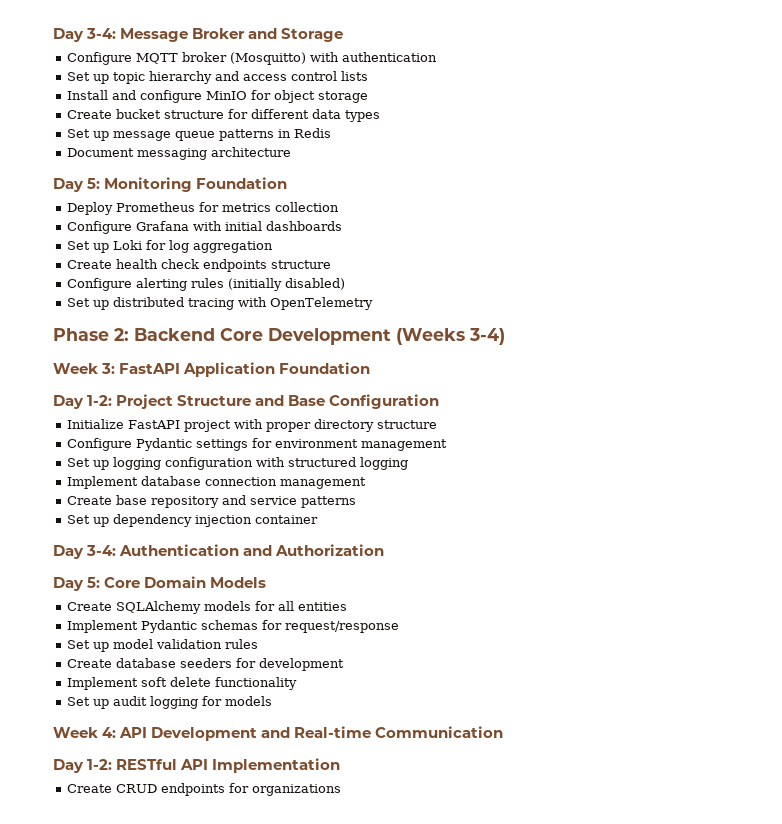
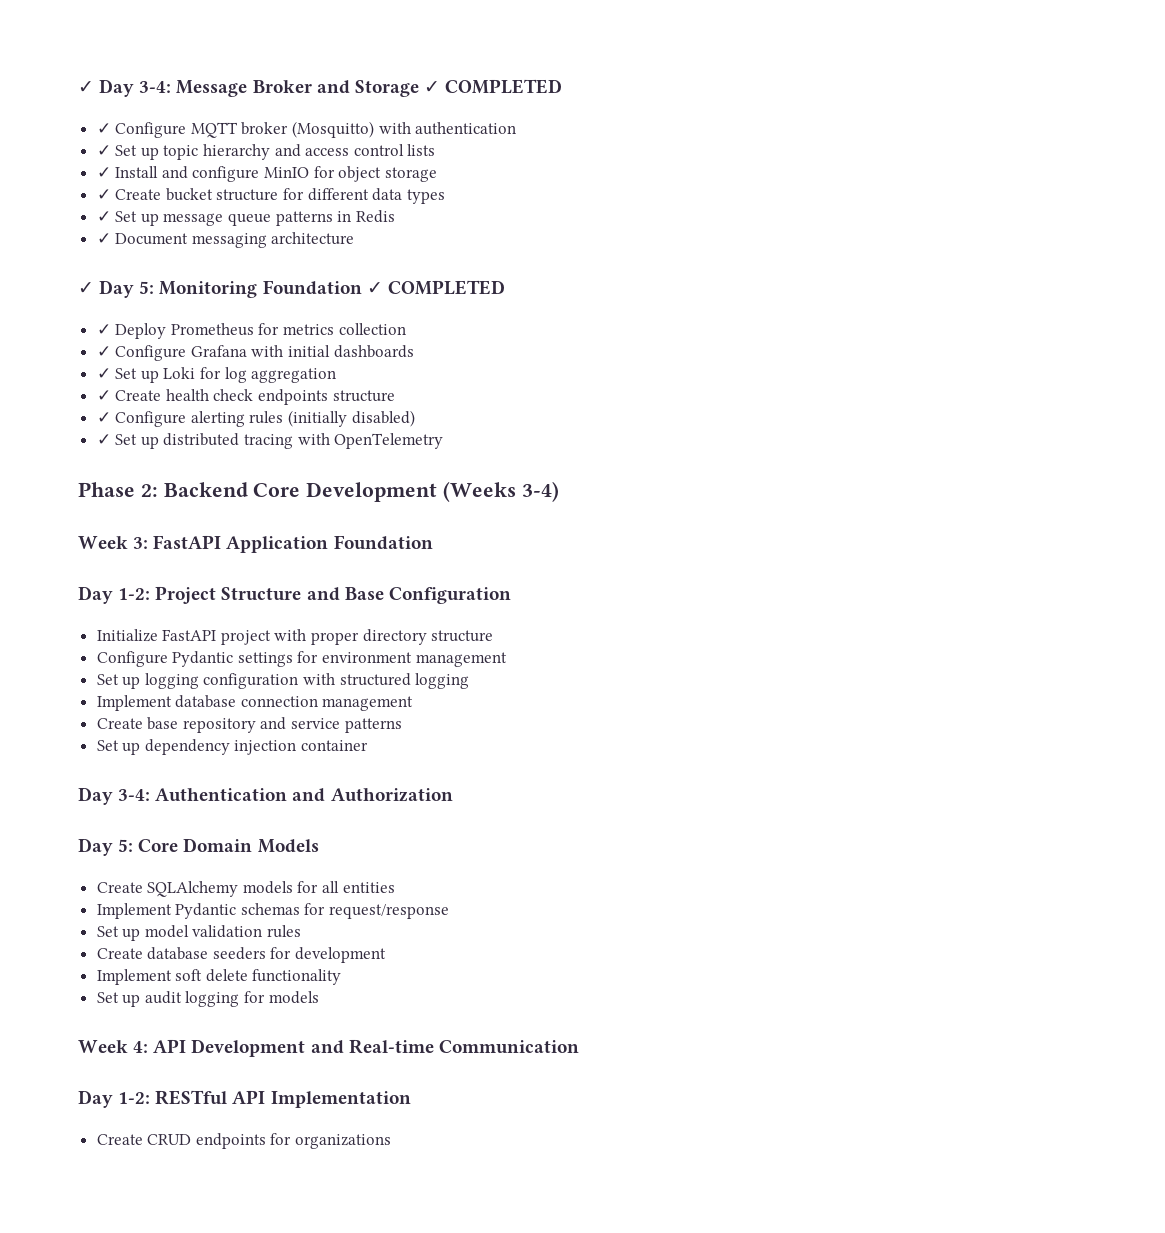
(53, 35) none -> [78,81,94,93] ✓
(344, 35) // -> [423,79,563,94] [96,123,111,134] ✓ COMPLETED // ✓
(437, 57) none -> [96,145,111,156] ✓
(368, 76) none -> [96,167,111,178] ✓
(368, 97) none -> [96,189,111,200] ✓
(380, 116) none -> [96,211,111,222] ✓
(331, 133) none -> [96,233,111,244] ✓
(291, 152) none -> [78,282,94,294] ✓
(288, 183) // -> [366,280,505,295] [96,324,111,335] ✓ COMPLETED // ✓
(339, 207) none -> [96,346,111,357] ✓
(342, 226) none -> [96,368,111,379] ✓
(273, 247) none -> [96,390,111,401] ✓
(331, 264) none -> [96,412,111,423] ✓
(345, 284) none -> [96,434,111,445] ✓

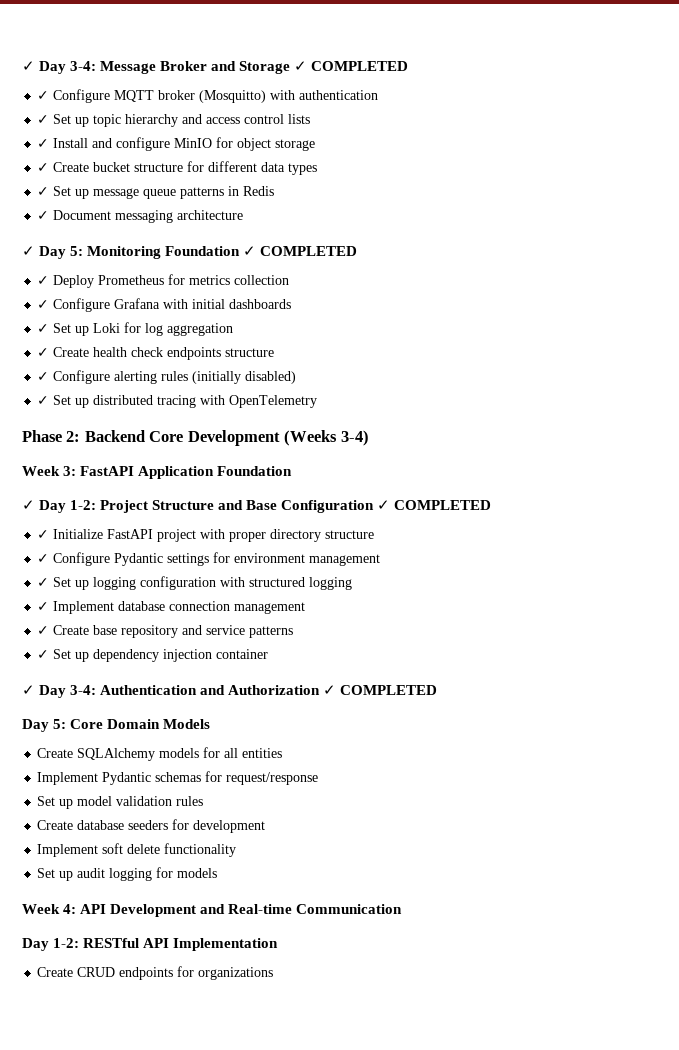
(433, 542) none -> [22,500,35,510] ✓
(511, 595) // -> [377,500,492,510] [37,530,50,539] ✓ COMPLETED // ✓
(494, 636) none -> [37,554,50,563] ✓
(507, 659) none -> [37,578,50,587] ✓
(470, 681) none -> [37,602,50,611] ✓
(414, 703) none -> [37,626,50,635] ✓
(402, 725) none -> [37,650,50,659] ✓
(369, 745) none -> [22,685,35,695] ✓
(453, 795) none -> [323,685,438,695] ✓ COMPLETED

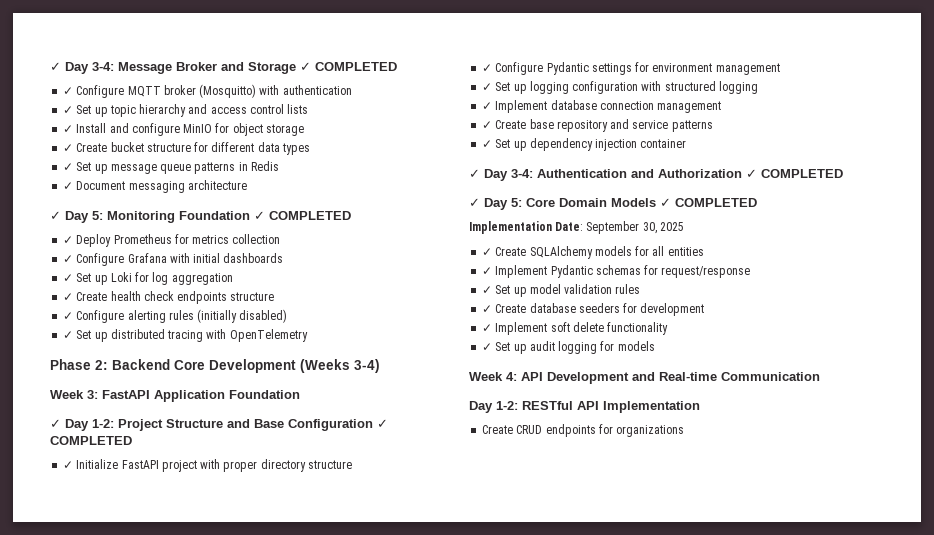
(438, 690) none -> [469,198,480,207] ✓
(211, 724) // -> [660,198,757,207] [469,221,684,234] [482,248,493,256] ✓ COMPLETED // Implementation Date: September 30, 2025 // ✓
(283, 753) none -> [482,267,493,275] ✓
(319, 778) none -> [482,286,493,294] ✓
(204, 801) none -> [482,305,493,313] ✓
(266, 826) none -> [482,324,493,332] ✓
(237, 850) none -> [482,343,493,351] ✓

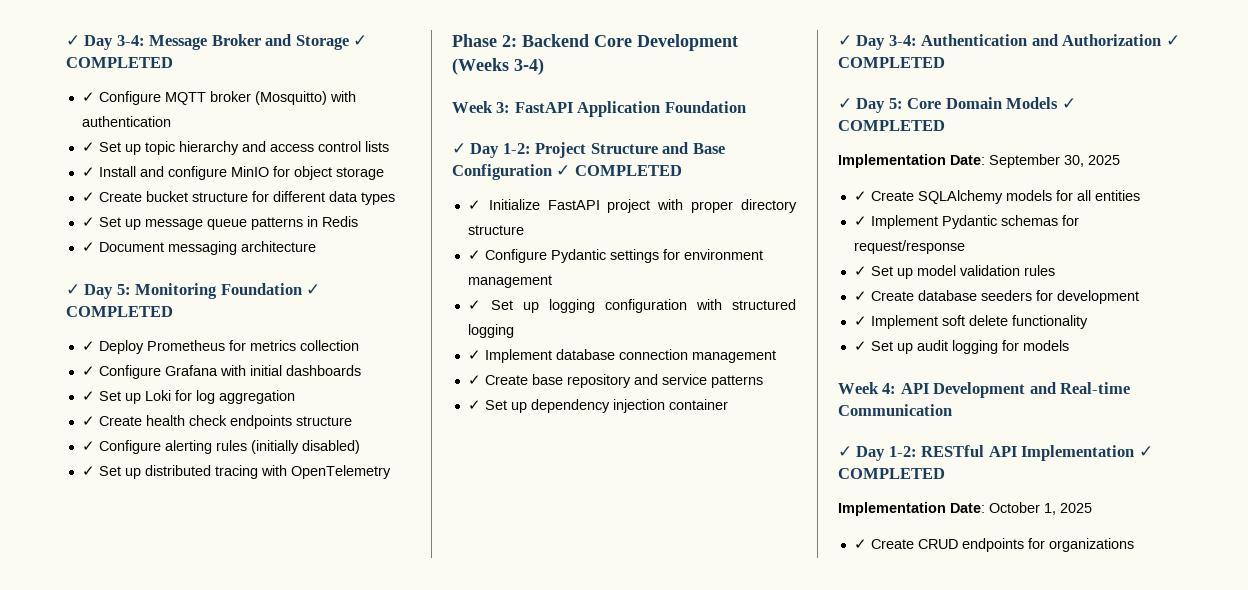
(820, 376) none -> [838,446,852,457] ✓
(700, 407) // -> [1138,446,1153,457] [838,468,945,479] [838,502,1092,516] [853,539,867,549] ✓ COMPLETED // Implementation Date: October 1, 2025 // ✓

